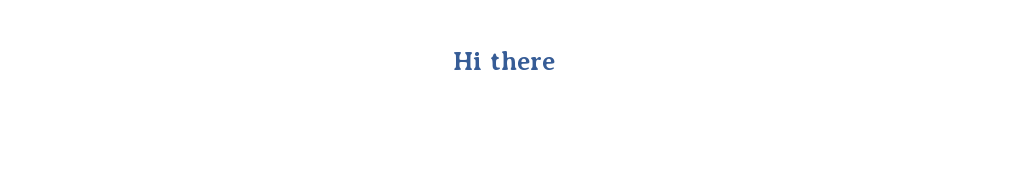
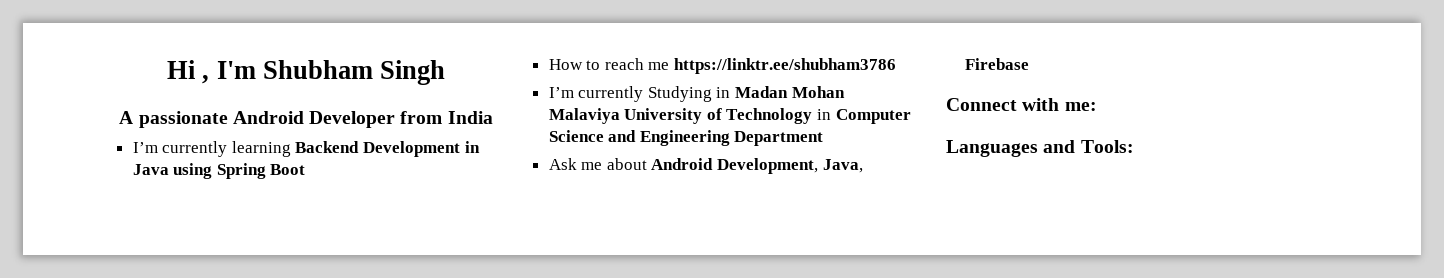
[489,51,555,70] there -> [202,60,445,85] [119,111,493,128] [132,141,480,157] [132,163,306,179] [548,58,897,74] [548,86,845,102] [548,108,911,124] [548,130,824,146] [548,158,863,174] [964,58,1029,70] [946,98,1097,111] [946,140,1134,157] , I'm Shubham Singh // A passionate Android Developer from India // I’m currently learning Backend Development in Java using Spring Boot // How to reach me https://linktr.ee/shubham3786 // I’m currently Studying in Madan Mohan Malaviya University of Technology in Computer Science and Engineering Department // Ask me about Android Development, Java, Firebase // Connect with me: // Languages and Tools:

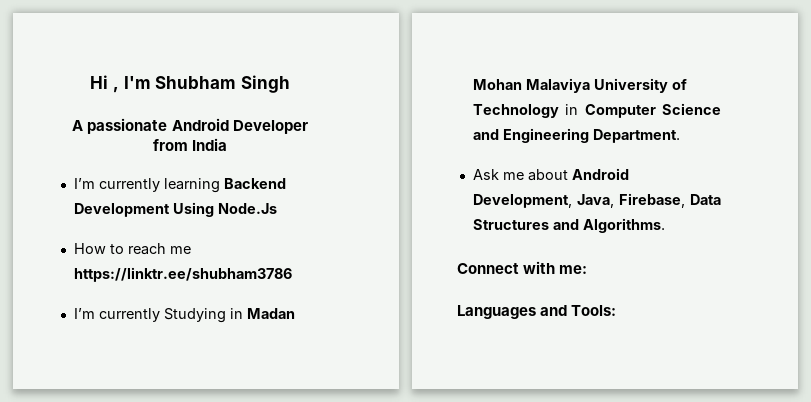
[464,141,480,153] [132,163,306,179] in Java using Spring Boot -> [172,202,277,217] Using Node.Js
[734,131,824,146] Department -> [592,129,680,143] Department.
[964,58,1029,70] Firebase -> [618,193,721,208] [472,218,665,233] Firebase, Data Structures and Algorithms.

